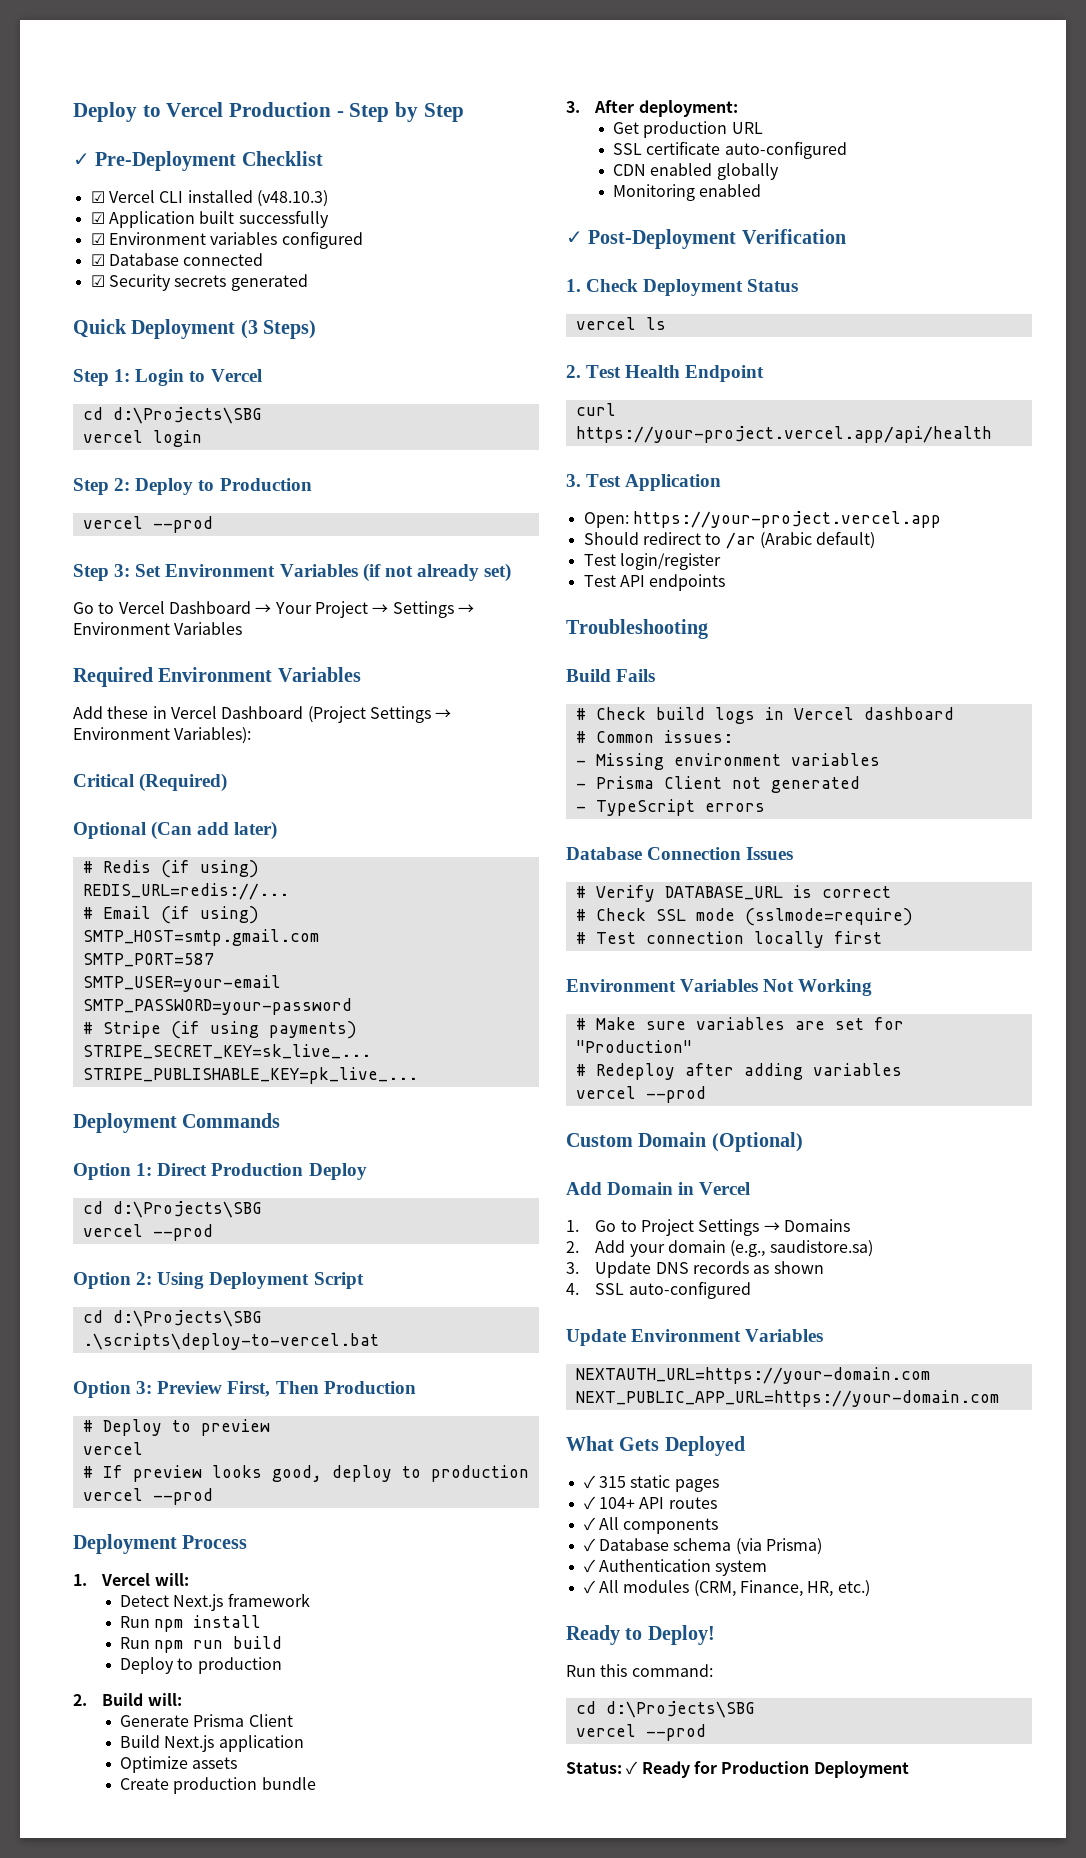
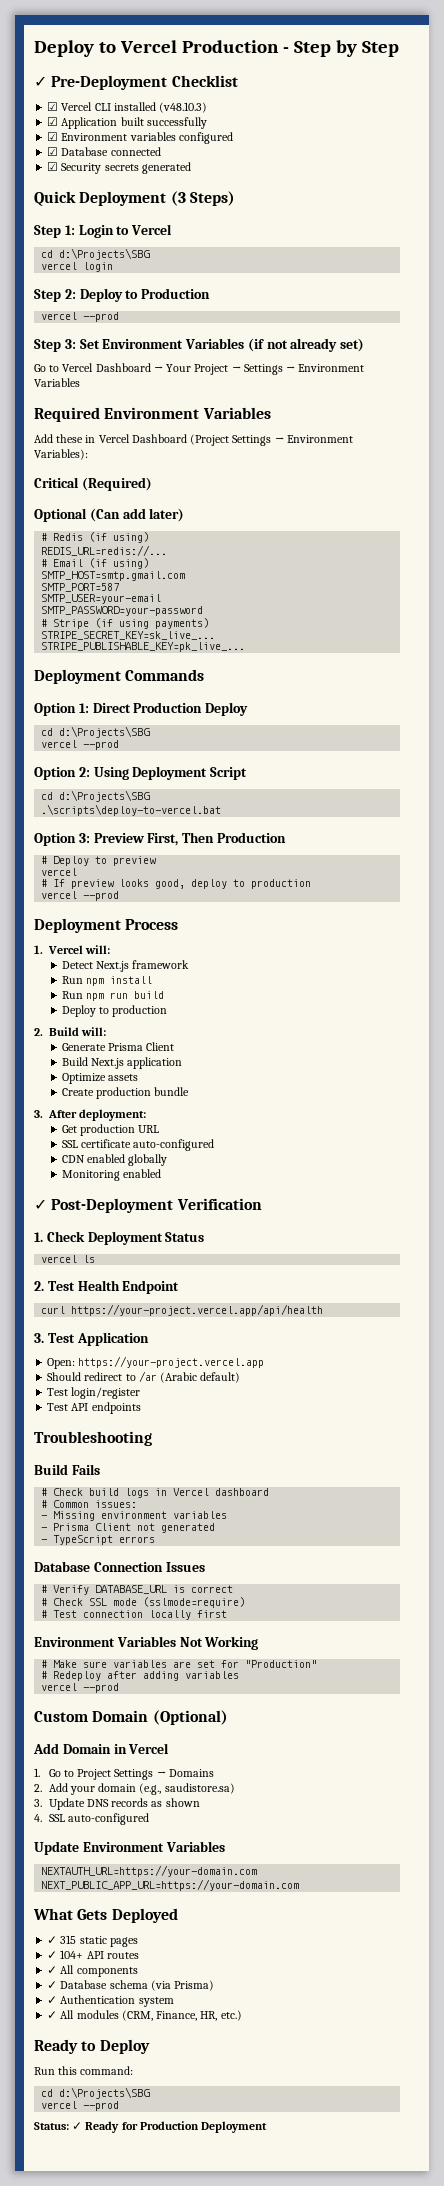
[647,1625,715,1645] Deploy! -> [99,2039,150,2054] Deploy

